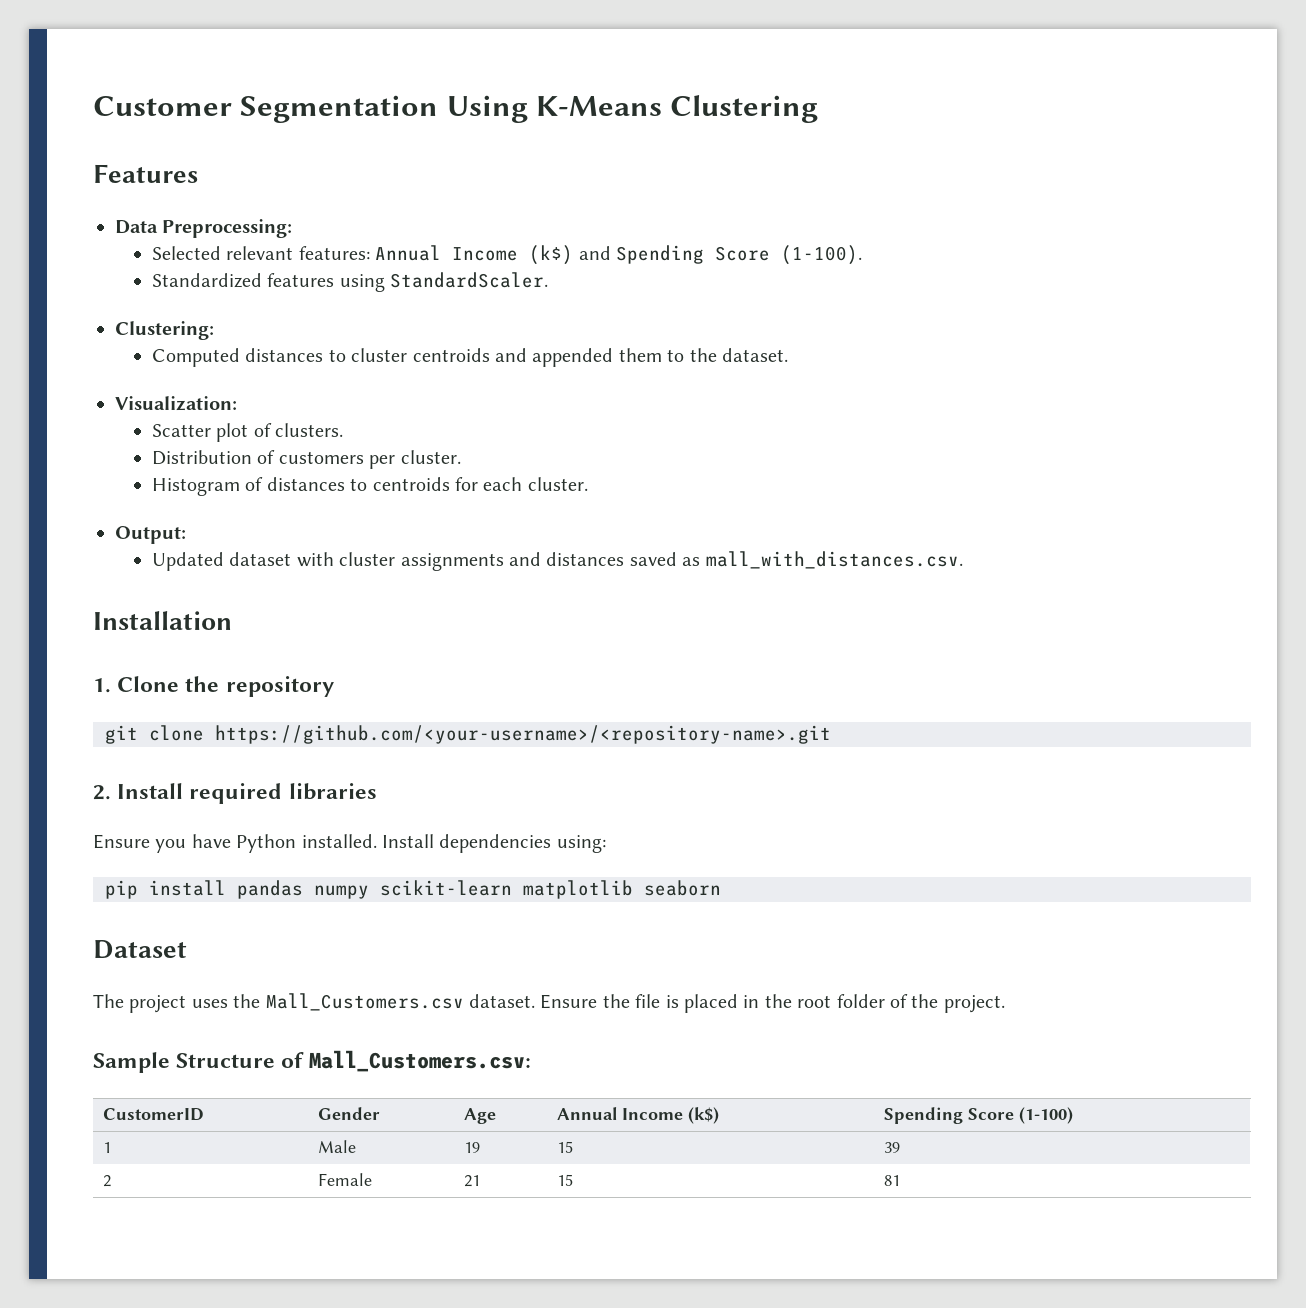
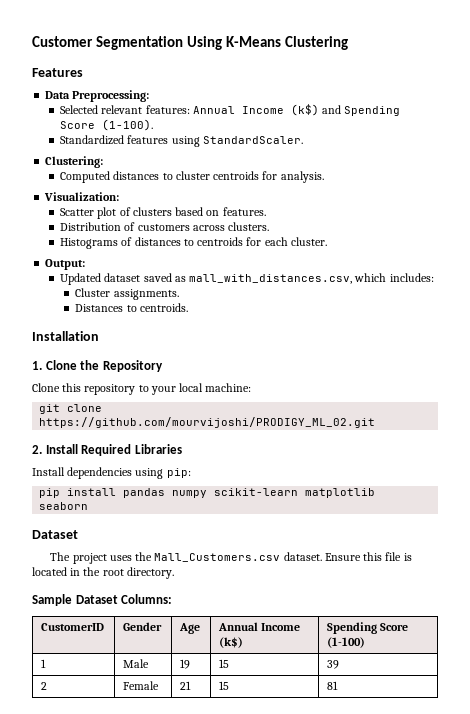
[495,348,789,367] and appended them to the dataset. -> [262,171,324,183] for analysis.
[275,423,344,437] clusters. -> [132,207,266,216] clusters based on features.
[369,450,461,469] [152,478,241,496] per cluster. // Histogram -> [192,222,270,231] [60,238,119,249] across clusters. // Histograms
[296,551,963,571] [93,611,232,630] [93,676,334,697] with cluster assignments and distances saved as mall_with_distances.csv. // Installation // 1. Clone the repository -> [143,273,434,284] [75,288,179,300] [75,303,188,312] [32,331,99,341] [32,360,163,372] [32,383,252,395] saved as mall_with_distances.csv, which includes: // Cluster assignments. // Distances to centroids. // Installation // 1. Clone the Repository // Clone this repository to your local machine:
[215,725,831,744] https://github.com/<your-username>/<repository-name>.git -> [39,417,376,428] https://github.com/mourvijoshi/PRODIGY_ML_02.git
[189,783,377,804] [93,834,606,853] required libraries // Ensure you have Python installed. Install dependencies using: -> [81,444,182,456] [32,467,191,479] Required Libraries // Install dependencies using pip:
[602,994,630,1008] the -> [363,552,383,561] this
[683,994,738,1013] placed -> [32,567,67,576] located
[836,994,1005,1013] [93,1050,531,1073] folder of the project. // Sample Structure of Mall_Customers.csv: -> [126,567,174,579] [32,594,173,606] directory. // Sample Dataset Columns:

